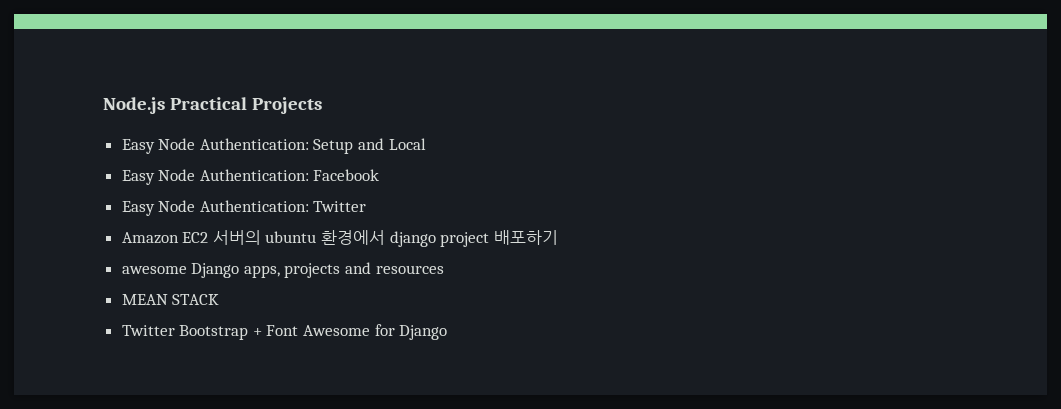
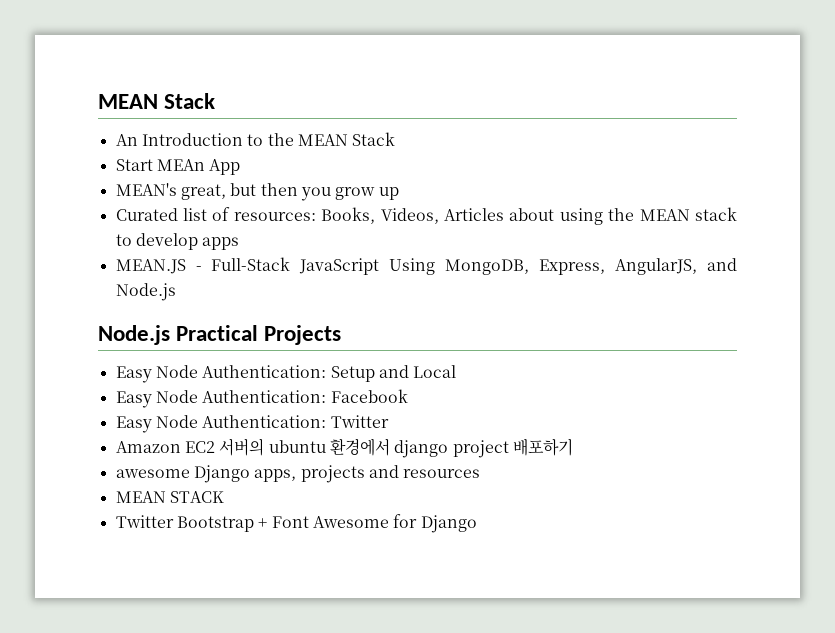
(103, 105) none -> [98,93,216,109] [115,132,396,146] [115,159,241,175] [115,183,399,201] [115,207,737,225] [115,233,240,250] [115,257,737,275] [115,283,176,301] MEAN Stack // An Introduction to the MEAN Stack // Start MEAn App // MEAN's great, but then you grow up // Curated list of resources: Books, Videos, Articles about using the MEAN stack to develop apps // MEAN.JS - Full-Stack JavaScript Using MongoDB, Express, AngularJS, and Node.js //

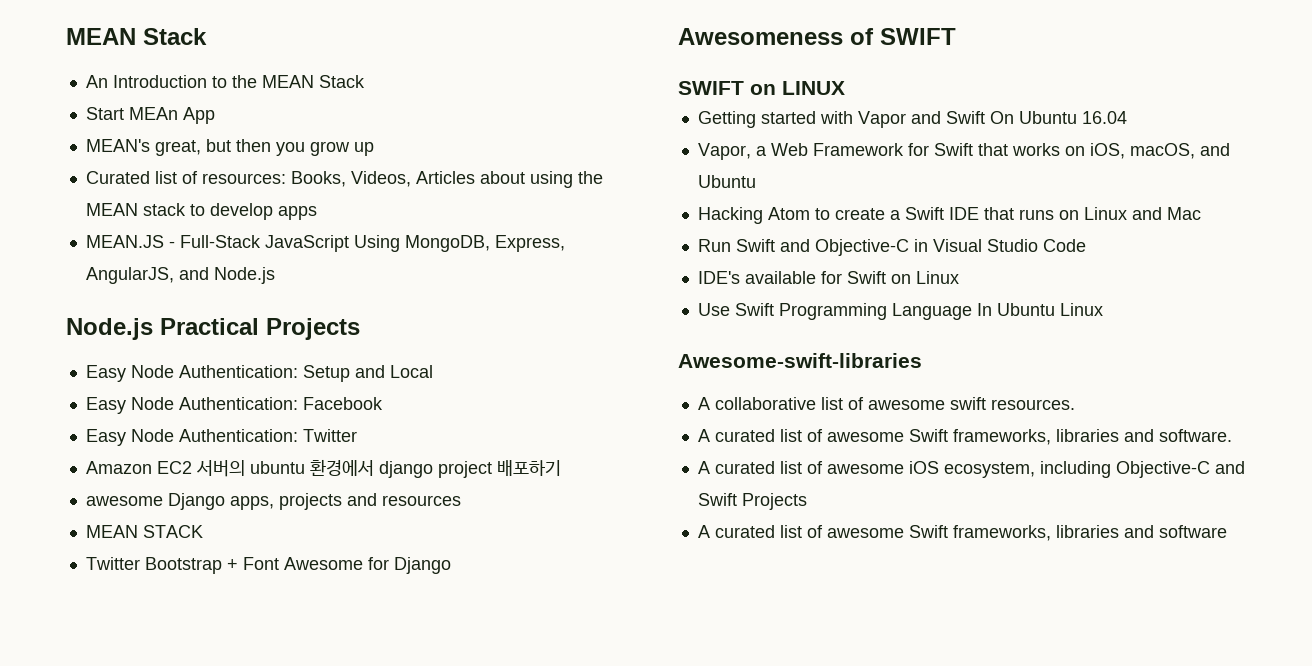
(477, 524) none -> [678,28,956,45] [678,81,845,95] [697,111,1127,128] [697,143,1230,160] [697,175,756,188] [697,207,1201,224] [697,239,1086,256] [697,271,959,284] [697,303,1103,320] [678,353,922,368] [697,397,1075,410] [697,429,1232,445] [697,461,1245,478] [697,493,807,510] [697,525,1227,541] // Awesomeness of SWIFT // SWIFT on LINUX // Getting started with Vapor and Swift On Ubuntu 16.04 // Vapor, a Web Framework for Swift that works on iOS, macOS, and Ubuntu // Hacking Atom to create a Swift IDE that runs on Linux and Mac // Run Swift and Objective-C in Visual Studio Code // IDE's available for Swift on Linux // Use Swift Programming Language In Ubuntu Linux // Awesome-swift-libraries // A collaborative list of awesome swift resources. // A curated list of awesome Swift frameworks, libraries and software. // A curated list of awesome iOS ecosystem, including Objective-C and Swift Projects // A curated list of awesome Swift frameworks, libraries and software

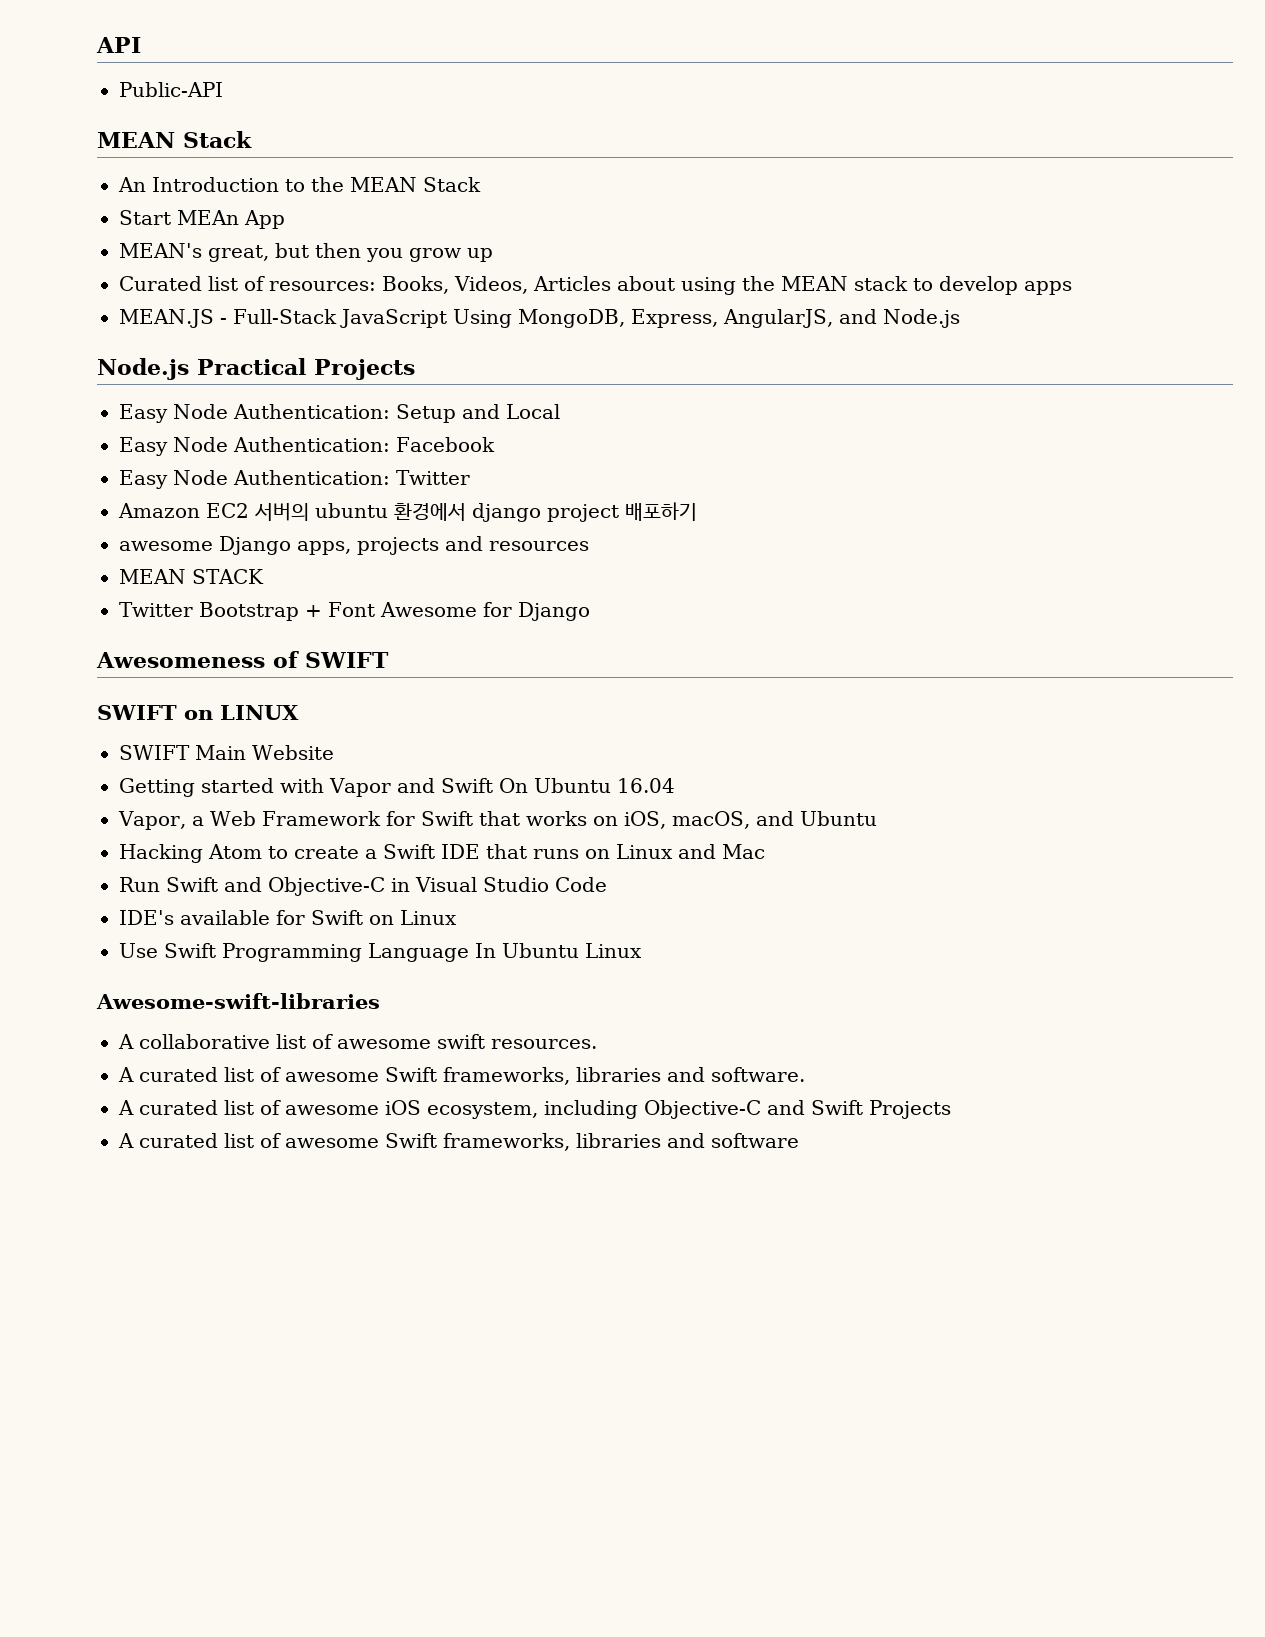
(66, 36) none -> [96,37,141,53] [119,82,223,97] API // Public-API //
(845, 88) none -> [119,745,334,760] // SWIFT Main Website

